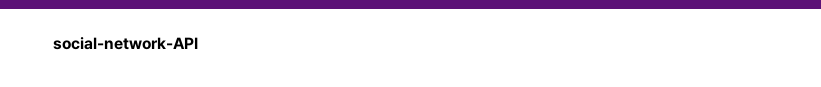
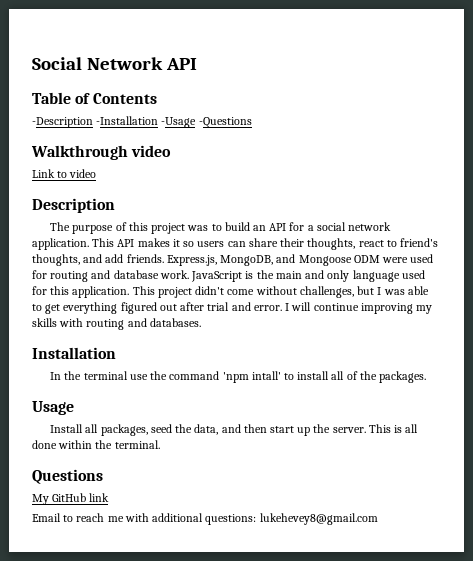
[53,37,198,50] social-network-API -> [32,57,197,70] [32,92,157,104] [32,116,252,128] [31,145,172,160] [32,169,97,178] [32,198,115,213] [50,222,392,234] [32,238,439,250] [32,254,434,266] [32,270,425,282] [32,286,429,298] [32,302,433,314] [32,318,201,330] [32,347,116,359] [50,371,427,383] [32,401,74,415] [50,424,419,436] [32,440,160,449] [32,469,103,484] [32,493,110,505] [32,513,378,525] Social Network API // Table of Contents // -Description -Installation -Usage -Questions // Walkthrough video // Link to video // Description // The purpose of this project was to build an API for a social network application. This API makes it so users can share their thoughts, react to friend's thoughts, and add friends. Express.js, MongoDB, and Mongoose ODM were used for routing and database work. JavaScript is the main and only language used for this application. This project didn't come without challenges, but I was able to get everything figured out after trial and error. I will continue improving my skills with routing and databases. // Installation // In the terminal use the command 'npm intall' to install all of the packages. // Usage // Install all packages, seed the data, and then start up the server. This is all done within the terminal. // Questions // My GitHub link // Email to reach me with additional questions: lukehevey8@gmail.com

